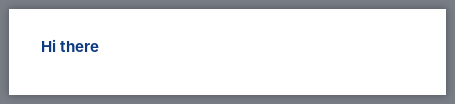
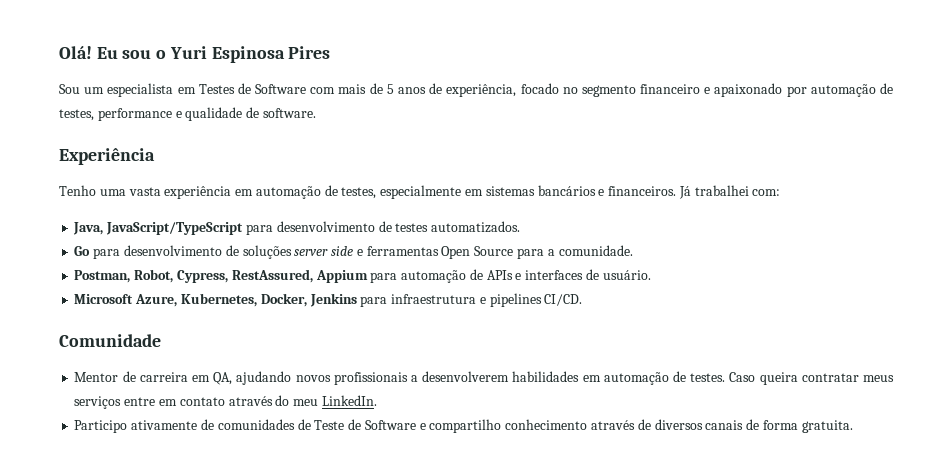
[41,39,100,52] Hi there -> [59,46,331,63] [59,83,893,97] [59,107,316,121] [59,148,155,165] [59,185,781,199] [73,221,521,235] [74,245,633,259] [74,269,651,283] [74,293,583,307] [59,334,161,347] [74,371,895,385] [74,395,377,409] [74,419,853,433] Olá! Eu sou o Yuri Espinosa Pires // Sou um especialista em Testes de Software com mais de 5 anos de experiência, focado no segmento financeiro e apaixonado por automação de testes, performance e qualidade de software. // Experiência // Tenho uma vasta experiência em automação de testes, especialmente em sistemas bancários e financeiros. Já trabalhei com: // Java, JavaScript/TypeScript para desenvolvimento de testes automatizados. // Go para desenvolvimento de soluções server side e ferramentas Open Source para a comunidade. // Postman, Robot, Cypress, RestAssured, Appium para automação de APIs e interfaces de usuário. // Microsoft Azure, Kubernetes, Docker, Jenkins para infraestrutura e pipelines CI/CD. // Comunidade // Mentor de carreira em QA, ajudando novos profissionais a desenvolverem habilidades em automação de testes. Caso queira contratar meus serviços entre em contato através do meu LinkedIn. // Participo ativamente de comunidades de Teste de Software e compartilho conhecimento através de diversos canais de forma gratuita.

